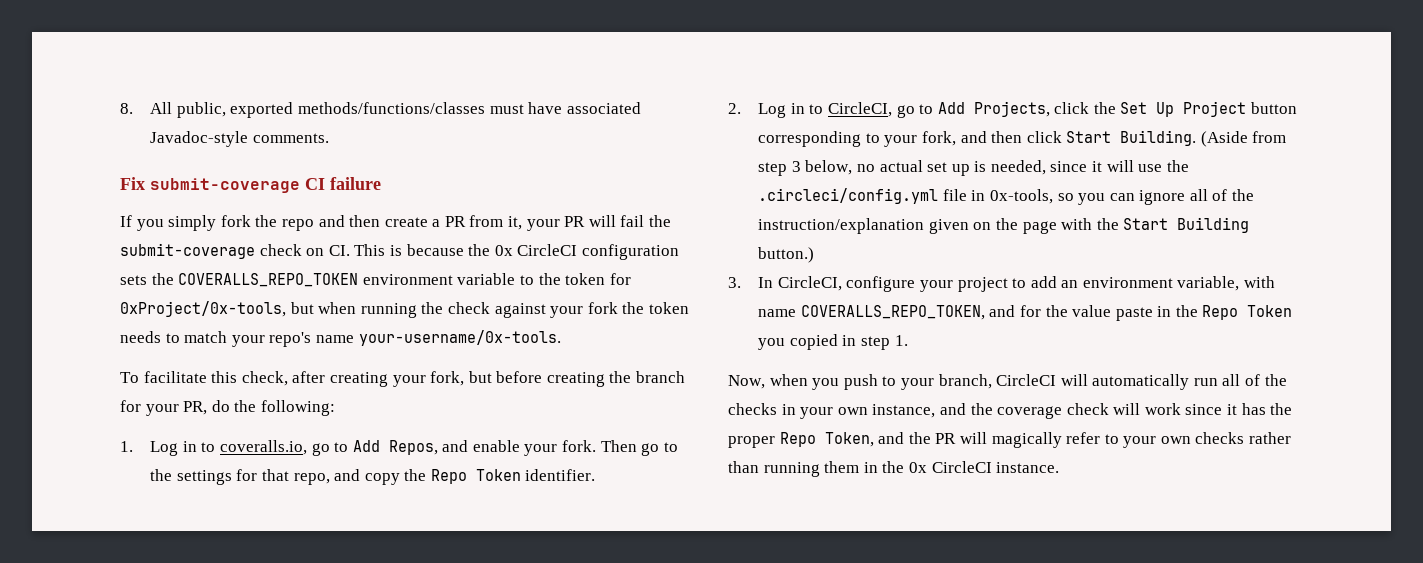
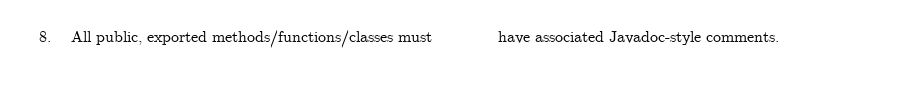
[120,177,381,193] [120,215,672,231] [120,243,679,260] [120,273,631,287] [120,301,689,318] [120,330,561,347] [120,371,686,387] [120,400,335,416] [120,440,678,456] [150,469,596,485] [728,101,1298,118] [758,130,1287,147] [758,160,1189,176] [758,188,1255,205] [758,217,1250,234] [758,247,815,263] [728,276,1276,292] [758,305,1293,321] [758,334,908,350] [728,374,1287,390] [728,403,1293,419] [728,432,1292,448] [728,461,1060,477] // Fix submit-coverage CI failure // If you simply fork the repo and then create a PR from it, your PR will fail the submit-coverage check on CI. This is because the 0x CircleCI configuration sets the COVERALLS_REPO_TOKEN environment variable to the token for 0xProject/0x-tools, but when running the check against your fork the token needs to match your repo's name your-username/0x-tools. // To facilitate this check, after creating your fork, but before creating the branch for your PR, do the following: // 1. Log in to coveralls.io, go to Add Repos, and enable your fork. Then go to the settings for that repo, and copy the Repo Token identifier. // 2. Log in to CircleCI, go to Add Projects, click the Set Up Project button corresponding to your fork, and then click Start Building. (Aside from step 3 below, no actual set up is needed, since it will use the .circleci/config.yml file in 0x-tools, so you can ignore all of the instruction/explanation given on the page with the Start Building button.) // 3. In CircleCI, configure your project to add an environment variable, with name COVERALLS_REPO_TOKEN, and for the value paste in the Repo Token you copied in step 1. // Now, when you push to your branch, CircleCI will automatically run all of the checks in your own instance, and the coverage check will work since it has the proper Repo Token, and the PR will magically refer to your own checks rather than running them in the 0x CircleCI instance. -> (779, 37) none

